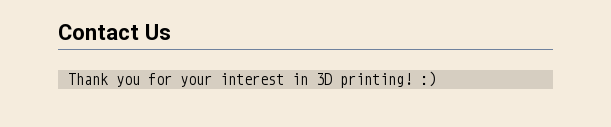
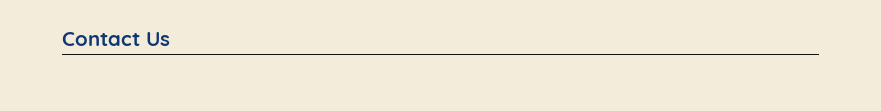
[67,71,436,88] // Thank you for your interest in 3D printing! :) -> (170, 39) none

